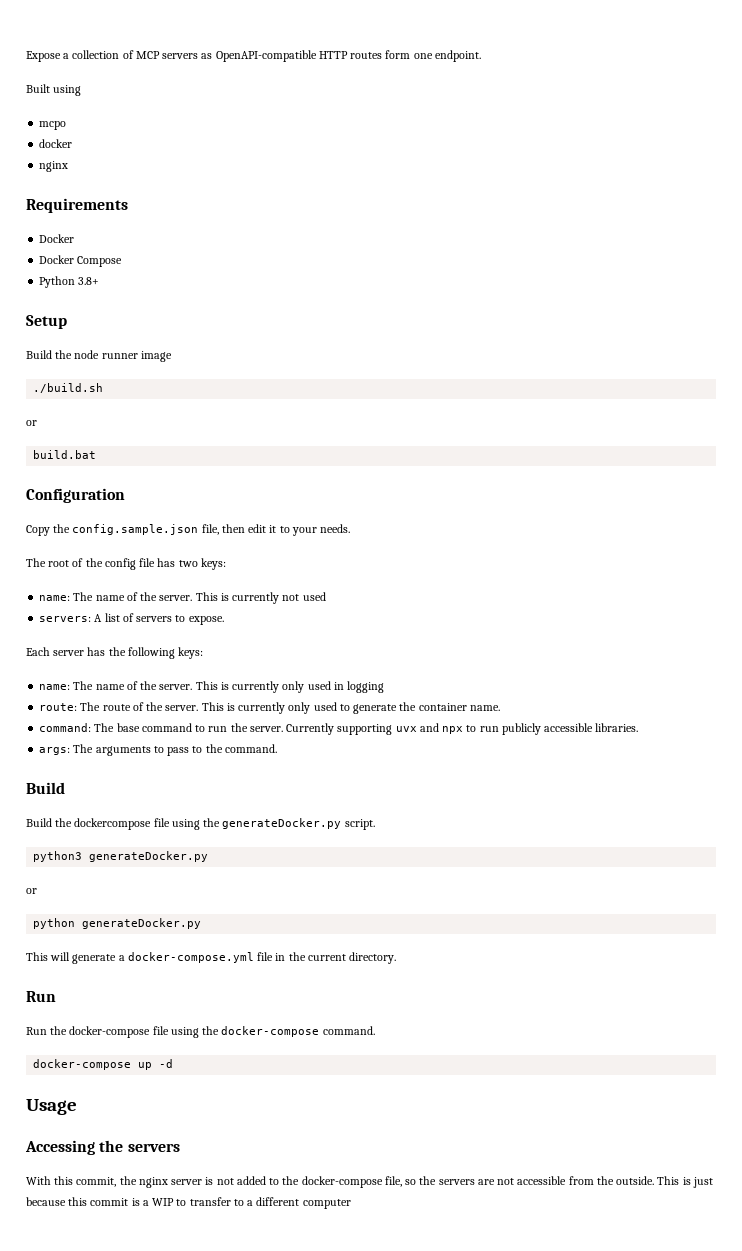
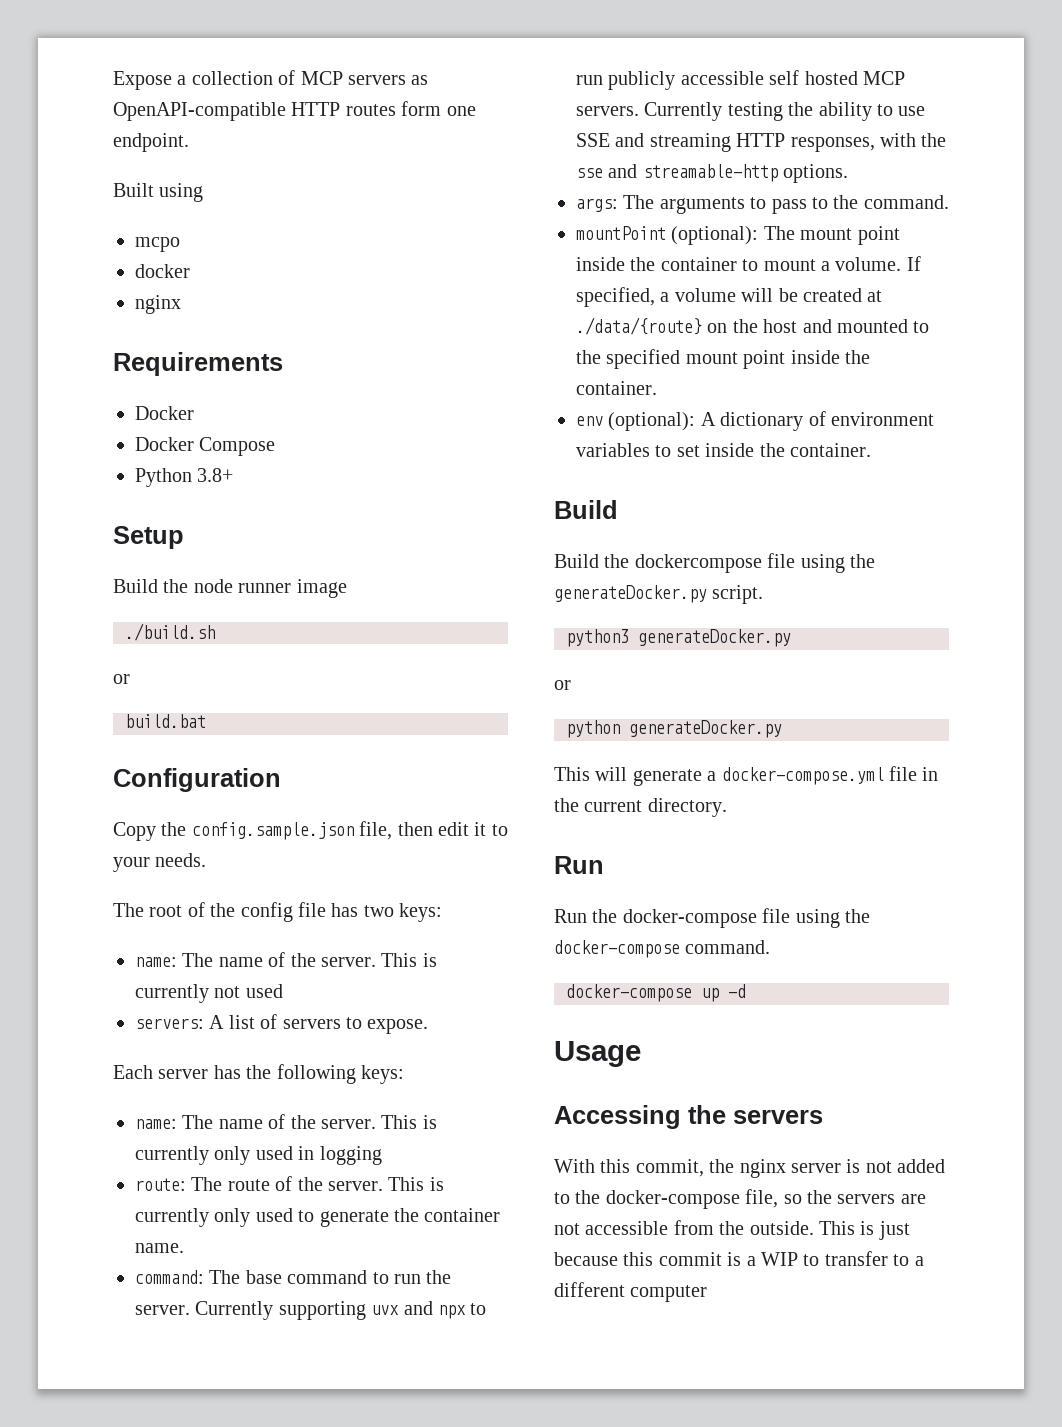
[595,723,639,732] libraries. -> [769,70,905,85] [576,102,926,121] [576,133,947,152] [576,164,849,183] self hosted MCP servers. Currently testing the ability to use SSE and streaming HTTP responses, with the sse and streamable-http options.
(277, 748) none -> [576,226,900,245] [576,256,921,271] [576,287,883,307] [576,317,930,335] [576,349,870,369] [576,381,657,395] [576,411,934,431] [576,443,871,457] // mountPoint (optional): The mount point inside the container to mount a volume. If specified, a volume will be created at ./data/{route} on the host and mounted to the specified mount point inside the container. // env (optional): A dictionary of environment variables to set inside the container.

